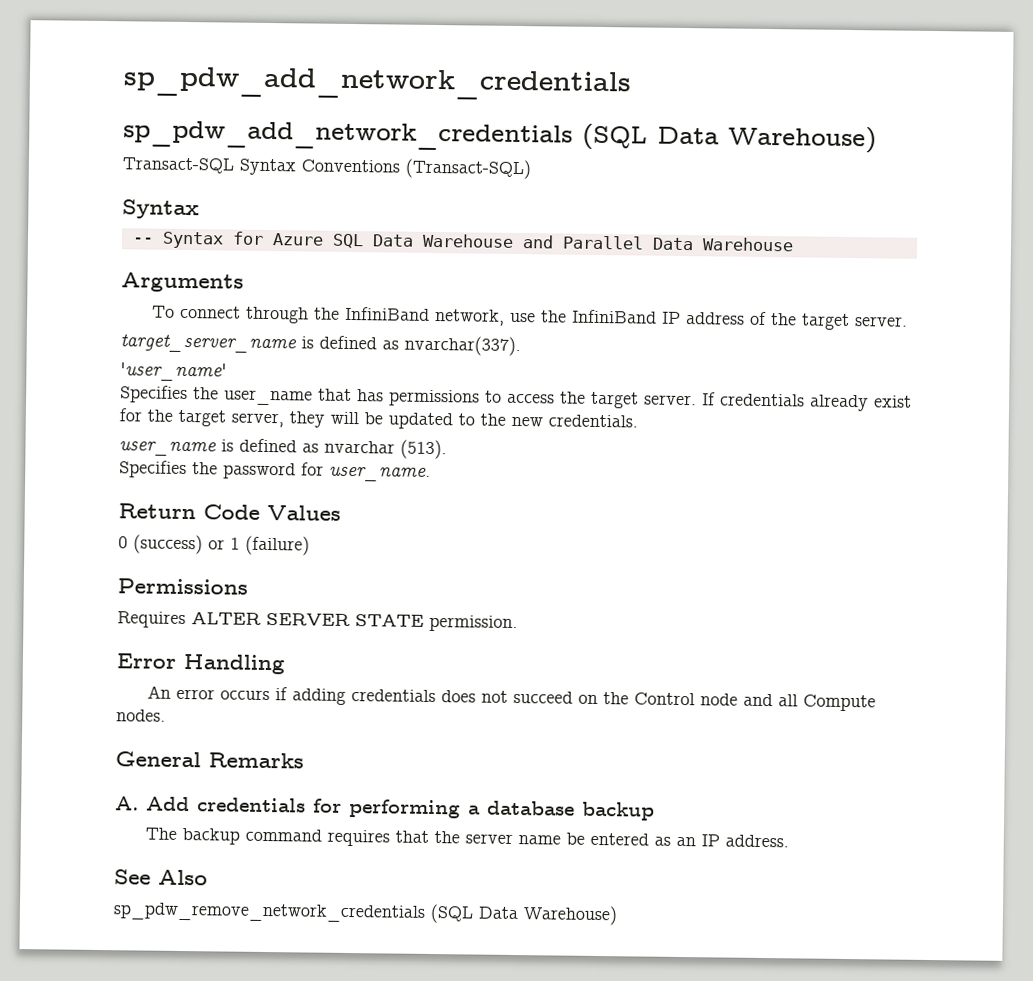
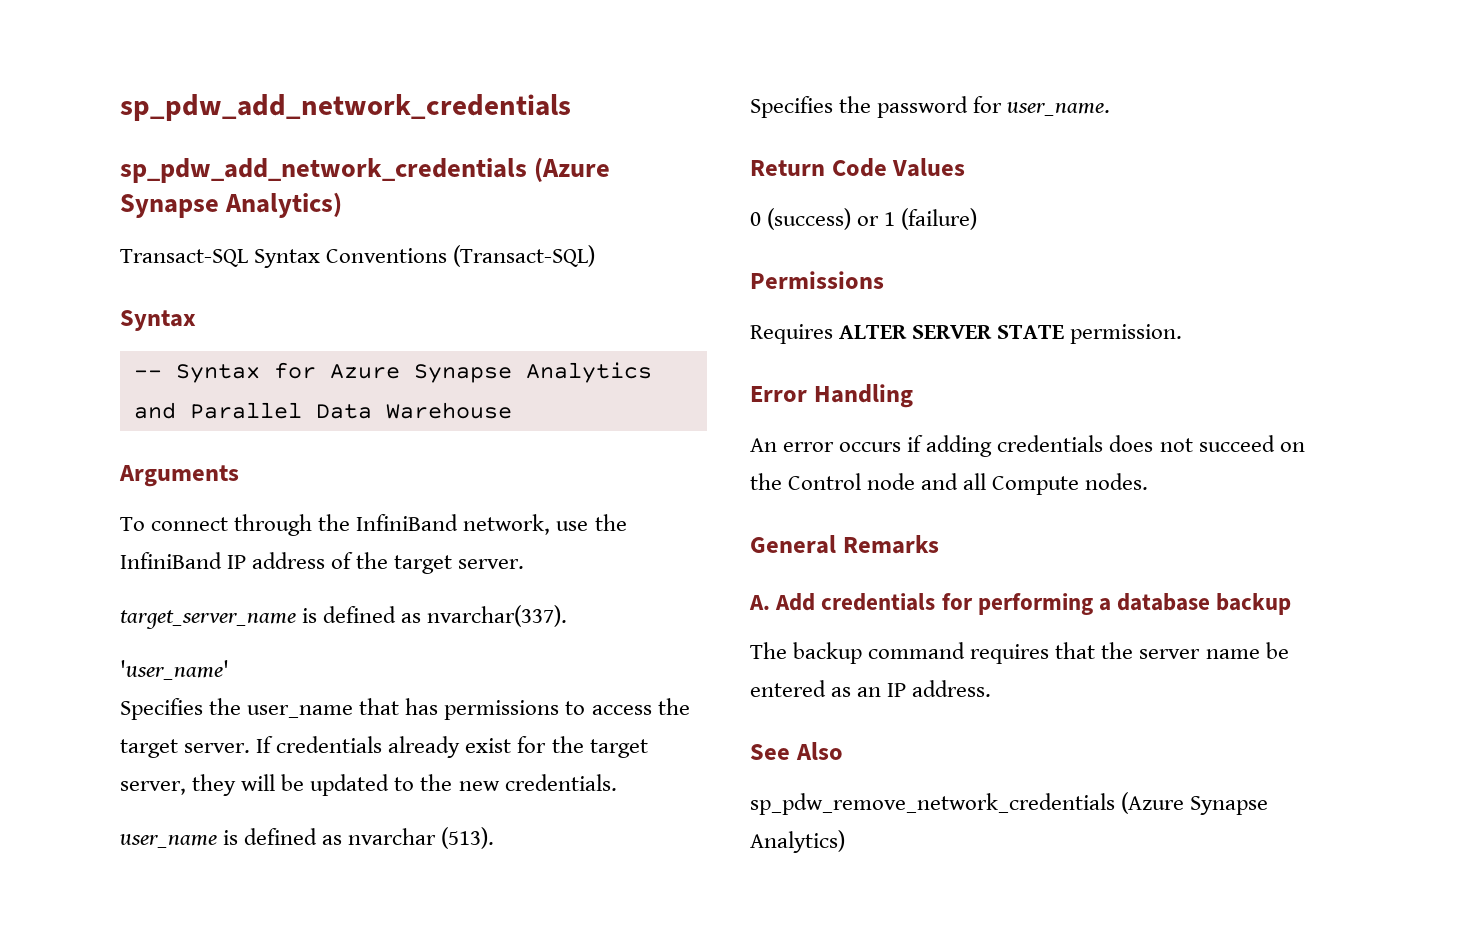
[582,123,877,154] (SQL Data Warehouse) -> [534,157,611,182] [120,192,343,218] (Azure Synapse Analytics)
[331,233,514,249] SQL Data Warehouse -> [413,362,652,383] Synapse Analytics
[430,904,618,926] (SQL Data Warehouse) -> [1121,792,1269,815] [750,830,845,853] (Azure Synapse Analytics)

